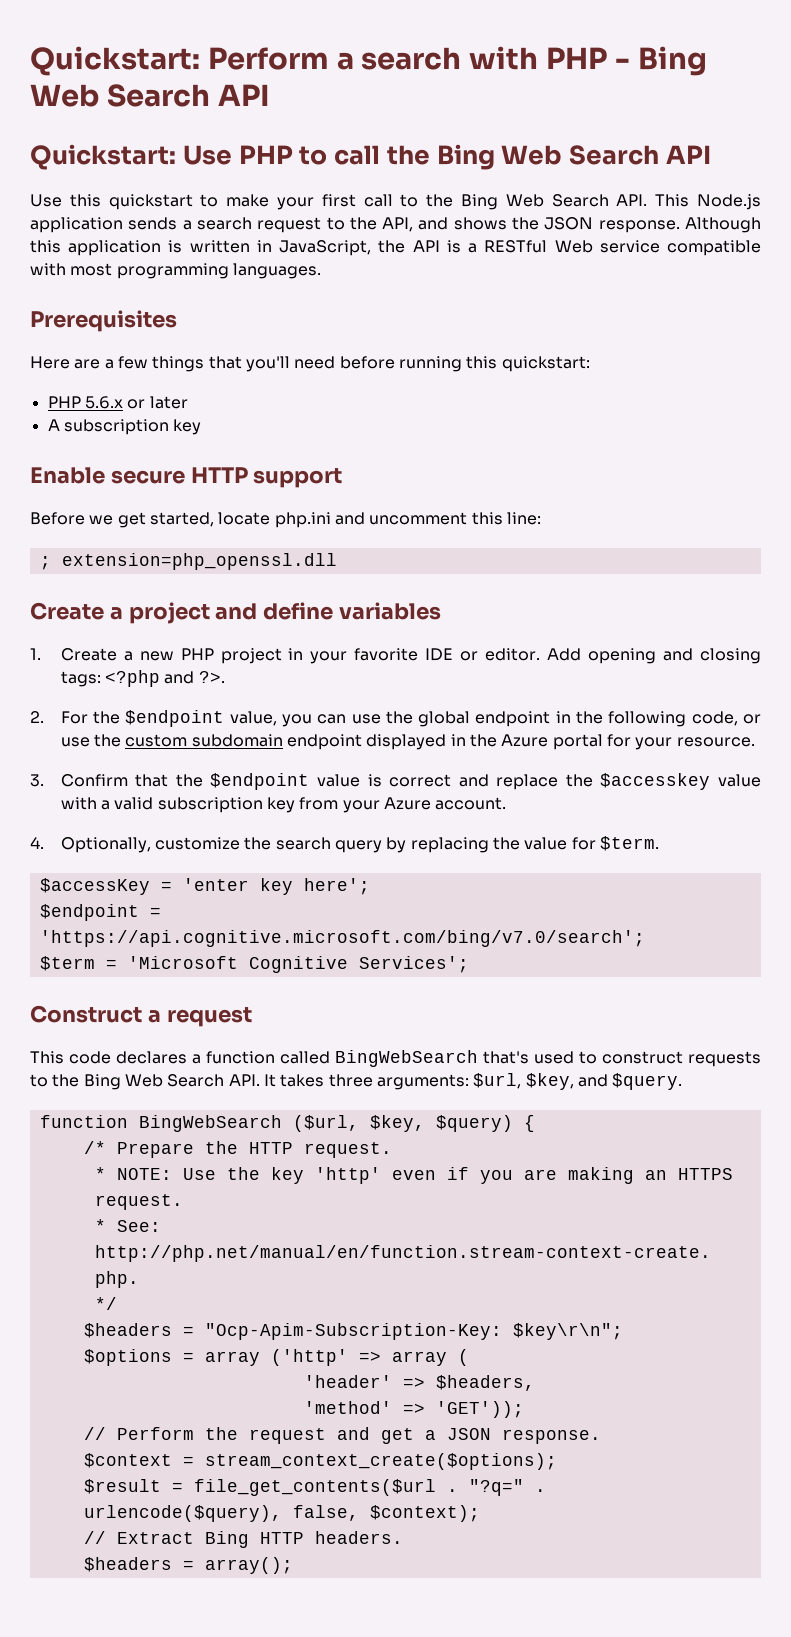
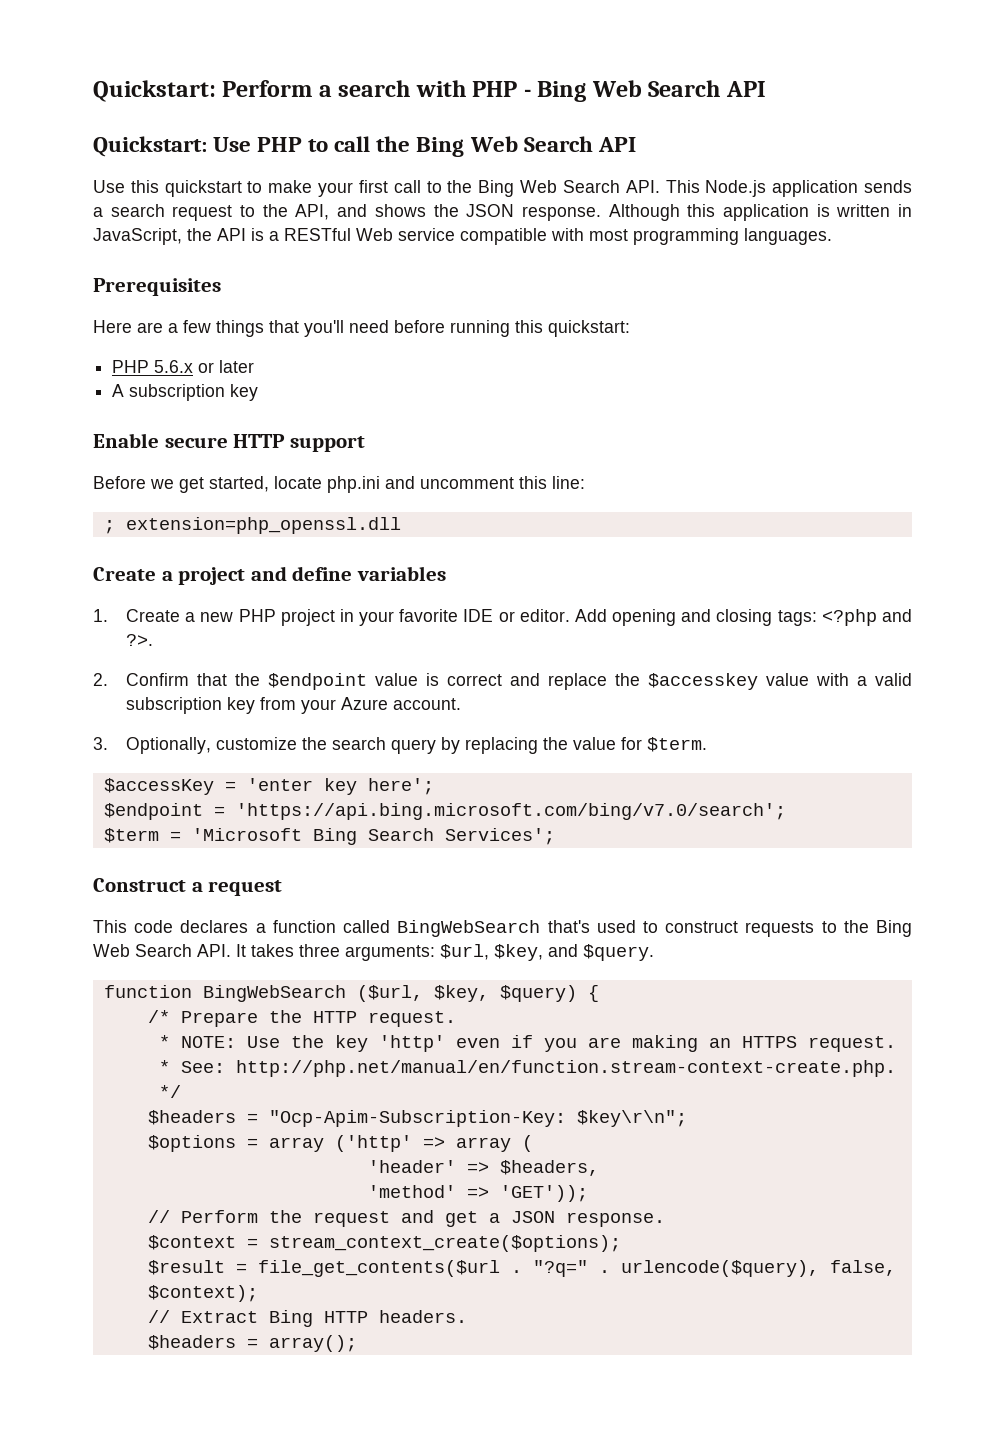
[60,710,762,727] [60,734,755,750] [30,774,44,787] For the $endpoint value, you can use the global endpoint in the following code, or use the custom subdomain endpoint displayed in the Azure portal for your resource. // 3. -> (108, 679) none
[30,837,44,849] 4. -> [93,737,108,750] 3.
[39,930,645,947] 'https://api.cognitive.microsoft.com/bing/v7.0/search'; -> [235,803,786,820] 'https://api.bing.microsoft.com/bing/v7.0/search';
[248,956,348,973] Cognitive -> [312,828,434,845] Bing Search

